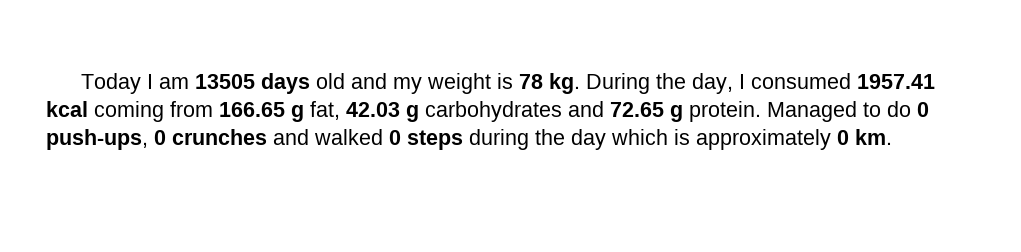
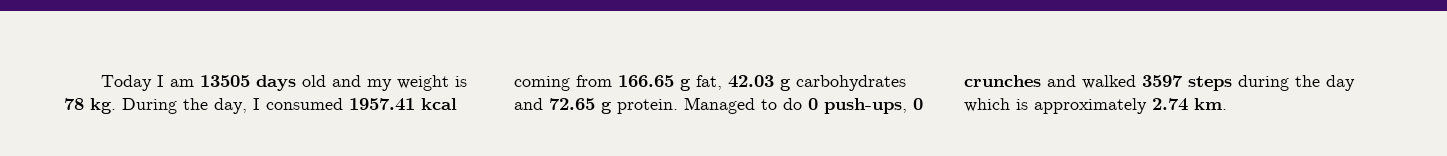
[389,130,401,145] 0 -> [1142,75,1183,87] 3597
[837,130,849,145] 0 -> [1152,98,1188,111] 2.74

